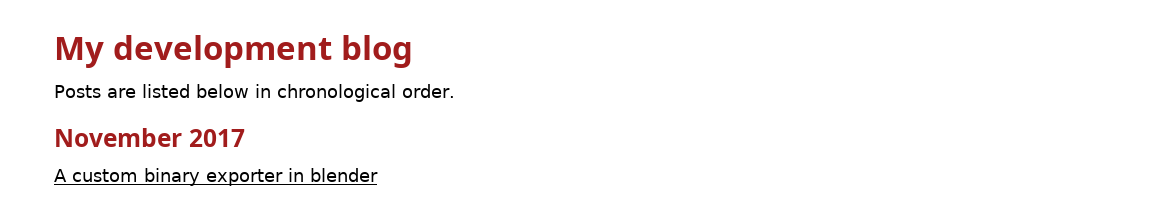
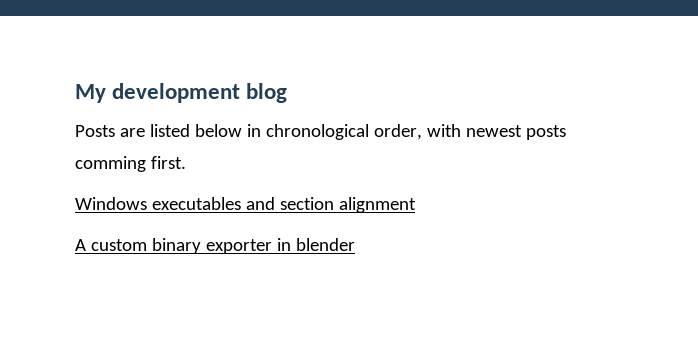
[402,84,455,98] [54,128,245,147] order. // November 2017 -> [373,124,566,140] [75,156,186,172] [75,197,416,213] order, with newest posts comming first. // Windows executables and section alignment

